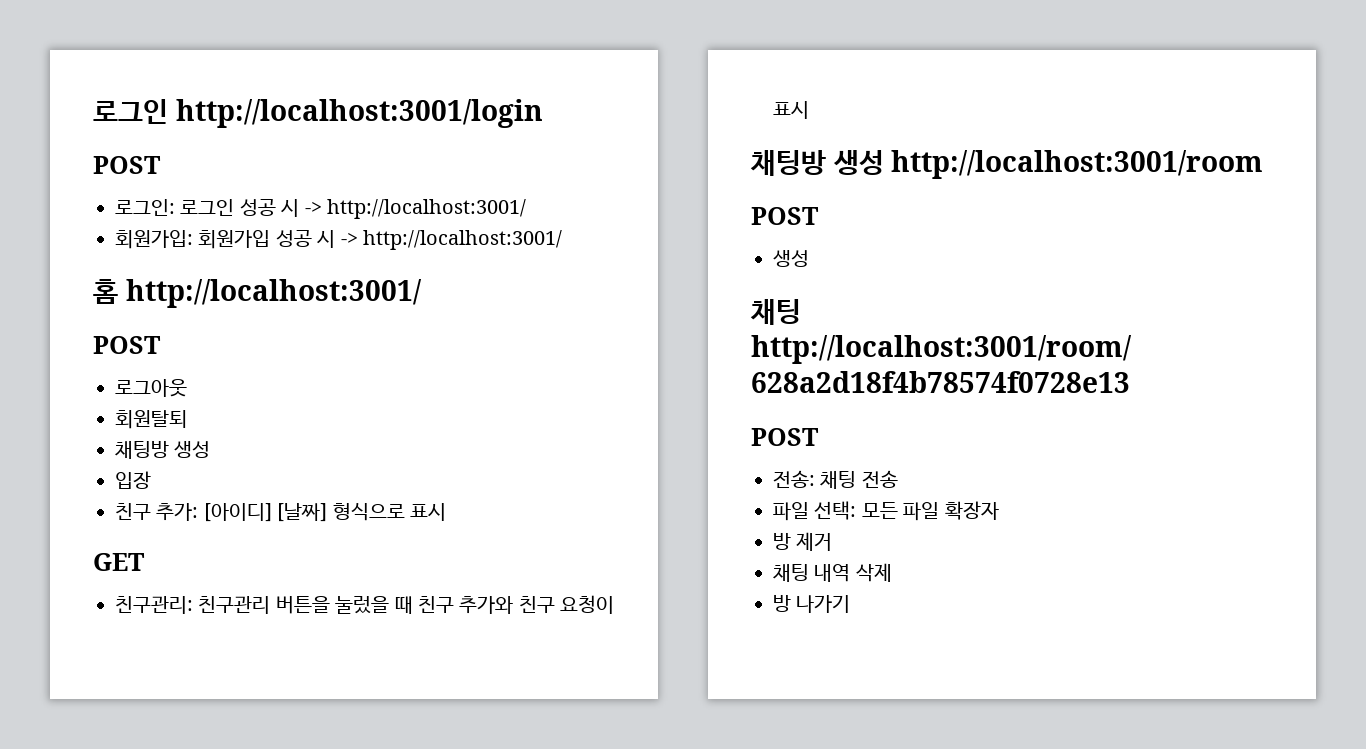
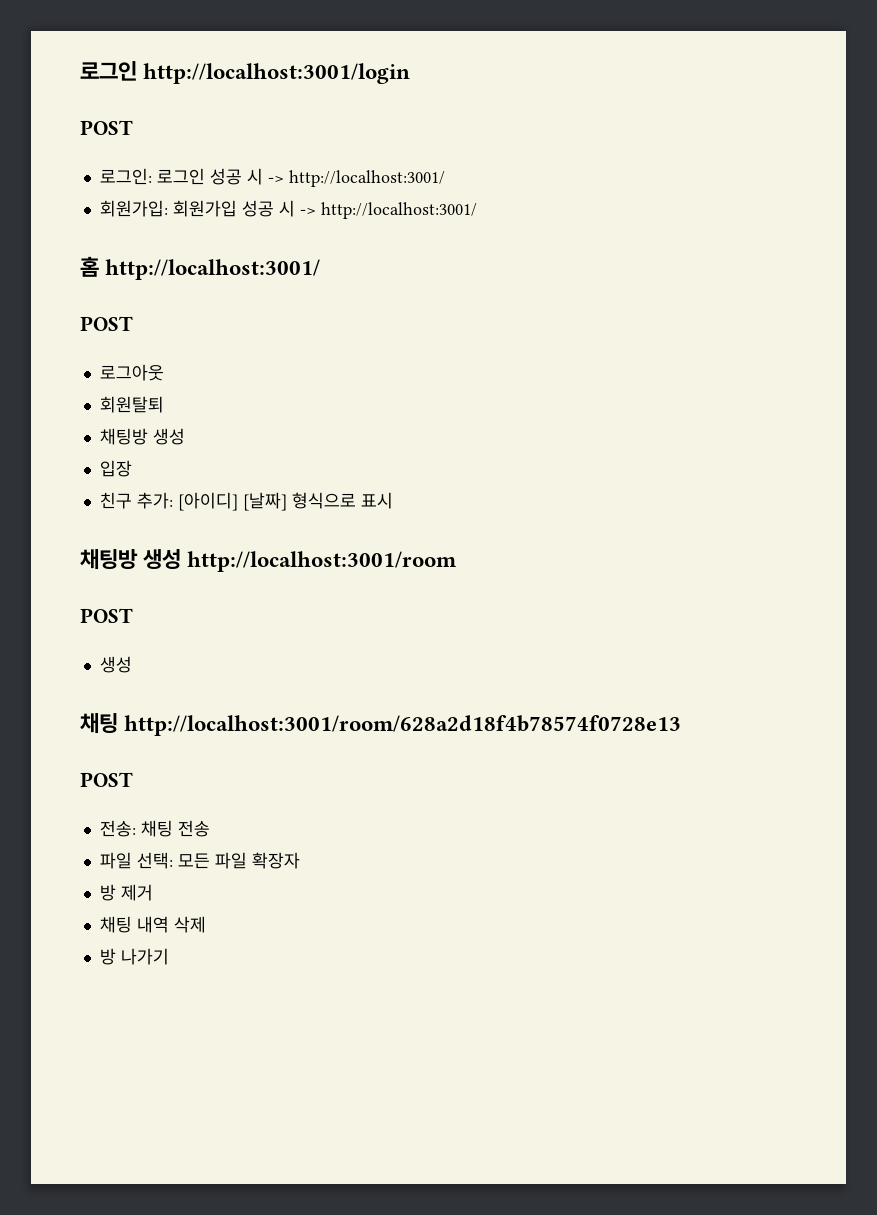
[93,553,145,571] [115,595,615,614] [773,101,809,119] // GET // 친구관리: 친구관리 버튼을 눌렀을 때 친구 추가와 친구 요청이 표시 -> (393, 500) none

